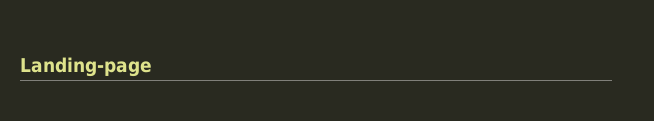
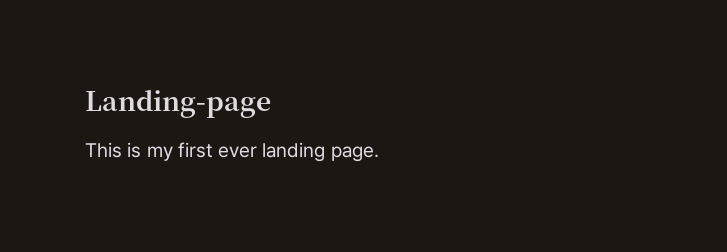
(152, 67) none -> [85,142,379,162] // This is my first ever landing page.

